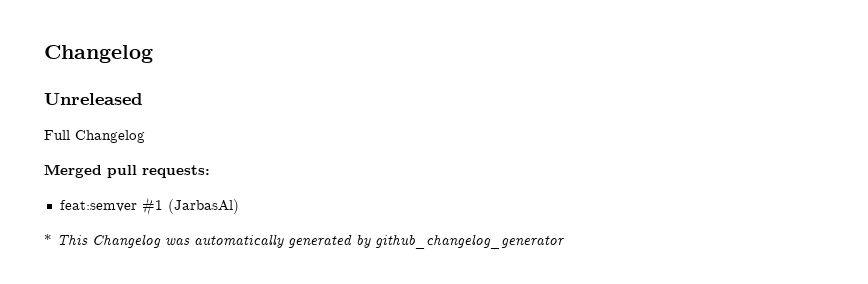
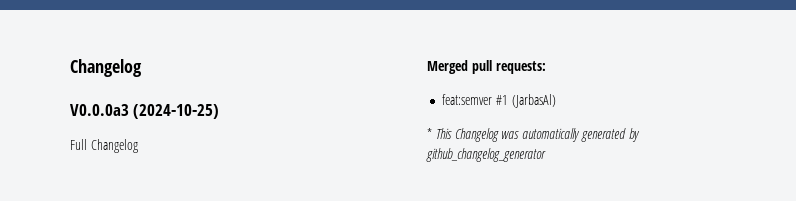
[44,45,153,63] [44,93,142,105] Changelog // Unreleased -> [70,59,142,77] [70,104,220,119] Changelog // V0.0.0a3 (2024-10-25)

